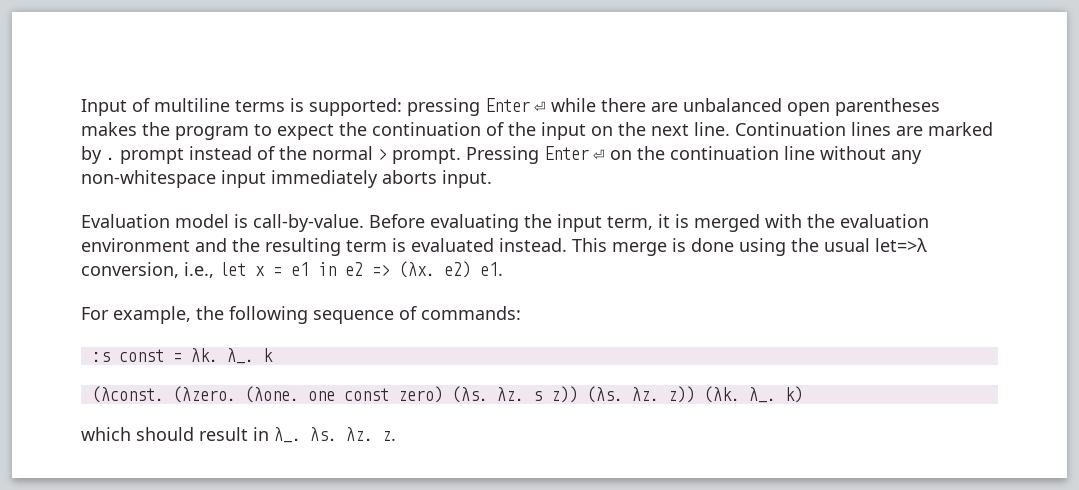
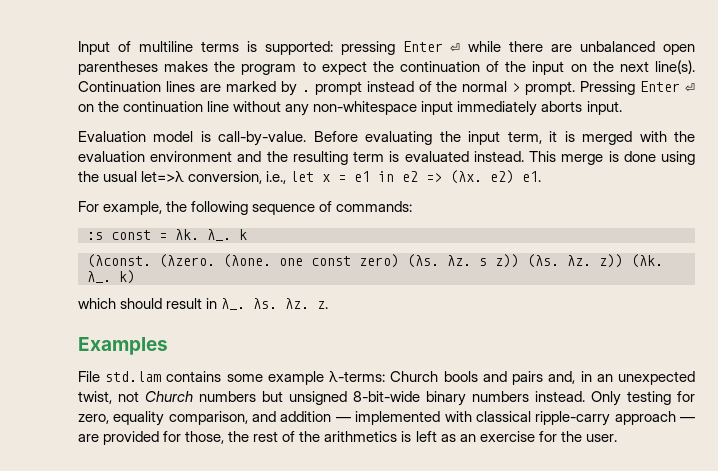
[694,122,730,136] line. -> [655,60,696,74] line(s).
(396, 436) none -> [78,337,168,355] [78,371,695,385] [78,391,695,406] [78,411,696,426] [78,431,617,445] // Examples // File std.lam contains some example λ-terms: Church bools and pairs and, in an unexpected twist, not Church numbers but unsigned 8-bit-wide binary numbers instead. Only testing for zero, equality comparison, and addition — implemented with classical ripple-carry approach — are provided for those, the rest of the arithmetics is left as an exercise for the user.

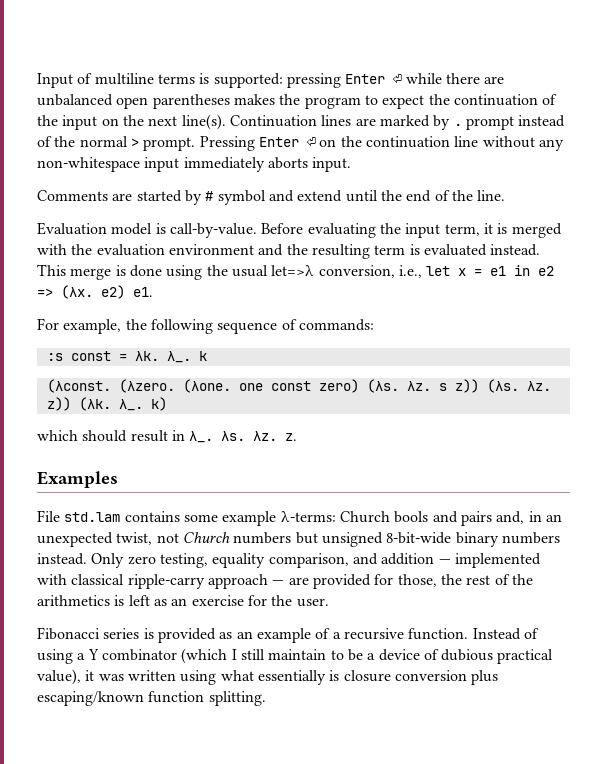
(622, 108) none -> [37,190,506,205] // Comments are started by # symbol and extend until the end of the line.
[627,391,695,405] [78,414,109,424] testing for zero, -> [127,553,208,568] zero testing,
(617, 438) none -> [37,627,539,643] [37,648,554,664] [37,669,499,685] [37,691,266,706] // Fibonacci series is provided as an example of a recursive function. Instead of using a Y combinator (which I still maintain to be a device of dubious practical value), it was written using what essentially is closure conversion plus escaping/known function splitting.

